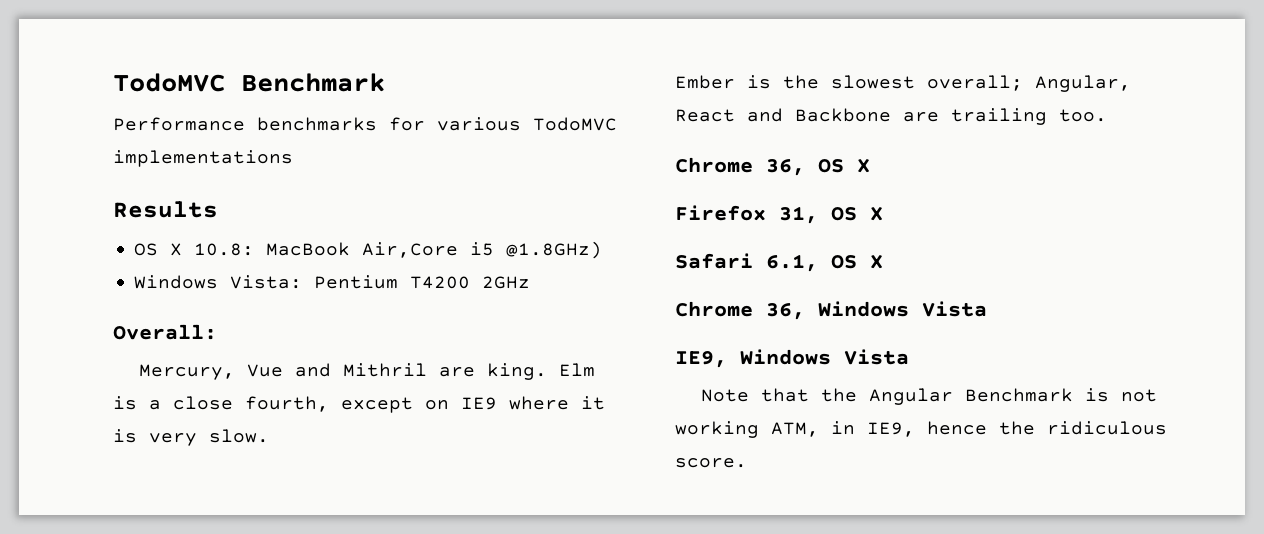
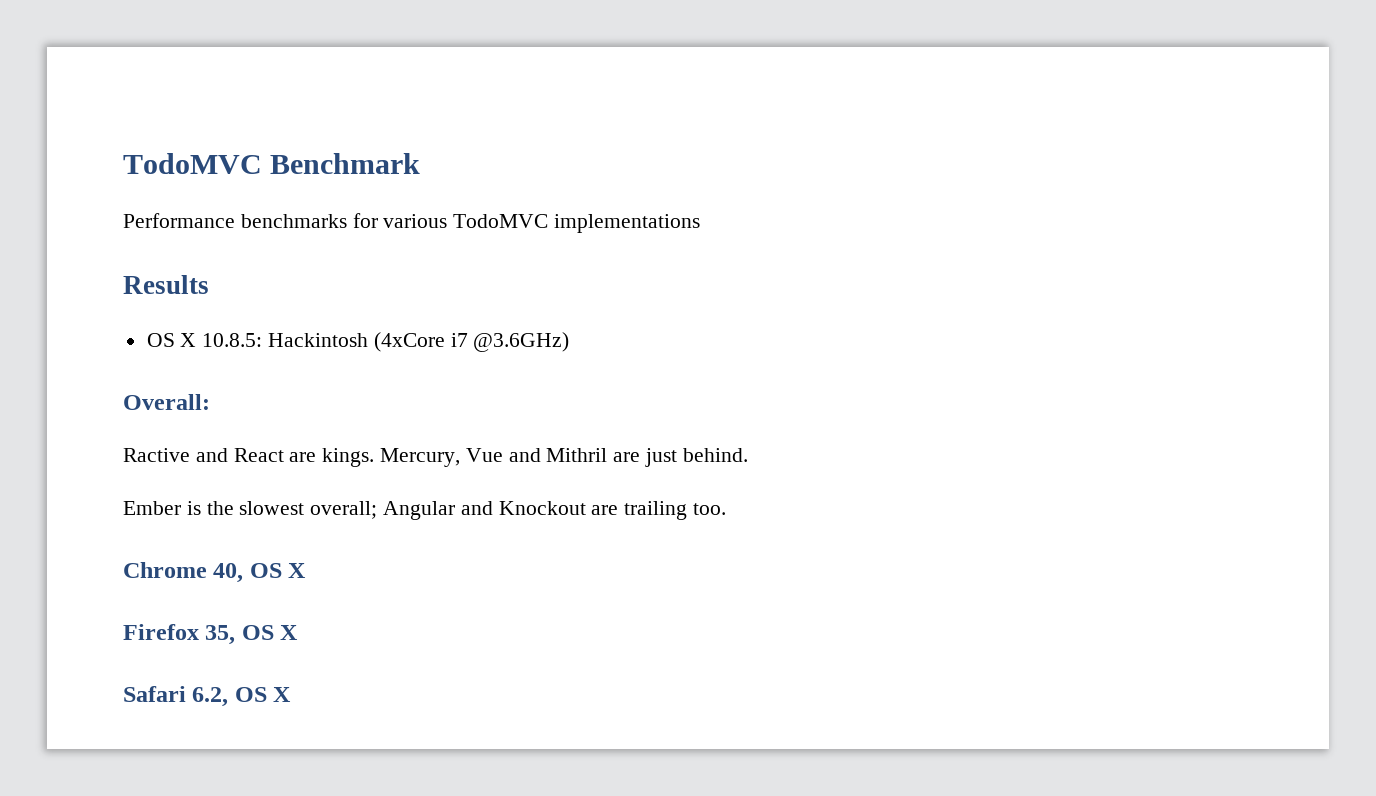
[194,241,603,259] [134,275,531,289] [113,324,217,340] 10.8: MacBook Air,Core i5 @1.8GHz) // Windows Vista: Pentium T4200 2GHz // Overall: // -> [202,332,570,352] [123,394,210,410] [123,448,375,467] 10.8.5: Hackintosh (4xCore i7 @3.6GHz) // Overall: // Ractive and React are kings.
[487,363,596,380] [113,396,605,413] [113,429,269,446] king. Elm is a close fourth, except on IE9 where it is very slow. -> [645,448,748,467] just behind.
[1035,75,1131,92] [675,108,891,122] Angular, React and Backbone -> [383,501,586,520] Angular and Knockout
[766,159,805,176] 36, -> [213,563,244,583] 40,
[779,206,818,224] 31, -> [205,625,236,645] 35,
[766,254,883,272] [675,301,987,320] [675,349,909,368] [701,388,1158,405] [675,421,1167,438] [675,458,747,468] 6.1, OS X // Chrome 36, Windows Vista // IE9, Windows Vista // Note that the Angular Benchmark is not working ATM, in IE9, hence the ridiculous score. -> [192,687,292,707] 6.2, OS X

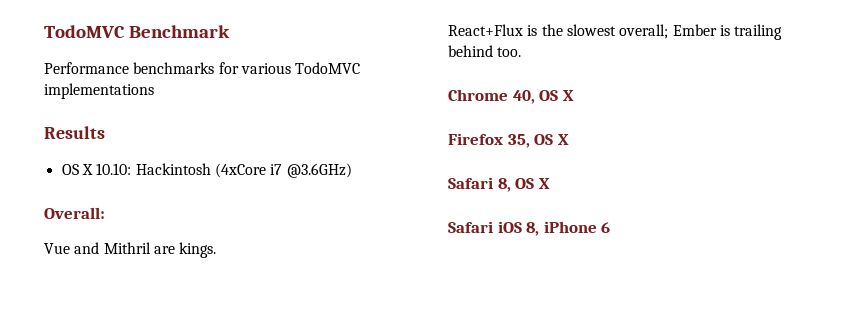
[202,333,263,347] 10.8.5: -> [96,163,132,175] 10.10:
[123,448,461,467] Ractive and React are kings. Mercury, -> (105, 213) none
[645,448,748,467] [123,501,181,515] just behind. // Ember -> [179,242,217,258] [448,24,523,36] kings. // React+Flux
[383,501,688,520] Angular and Knockout are trailing -> [672,24,783,40] [448,45,493,57] Ember is trailing behind
[192,687,292,707] 6.2, OS X -> [497,178,550,192] [448,221,611,236] 8, OS X // Safari iOS 8, iPhone 6

